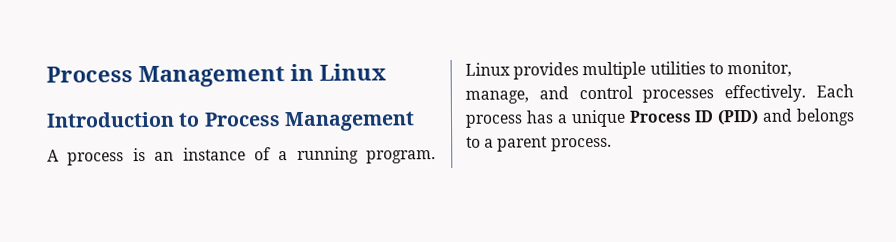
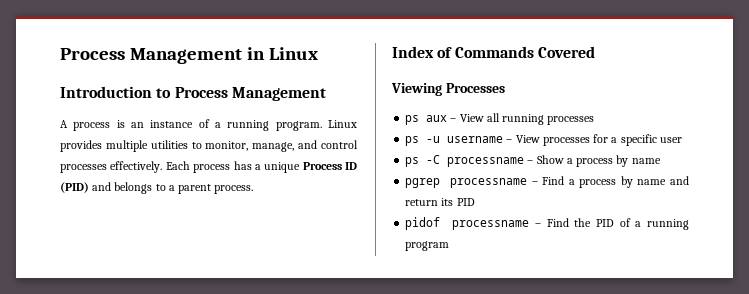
(612, 144) none -> [392,46,595,58] [391,83,505,96] [405,113,595,125] [405,134,682,146] [405,155,661,167] [405,176,689,188] [405,198,475,206] [405,217,689,230] [405,241,450,251] // Index of Commands Covered // Viewing Processes // ps aux – View all running processes // ps -u username – View processes for a specific user // ps -C processname – Show a process by name // pgrep processname – Find a process by name and return its PID // pidof processname – Find the PID of a running program

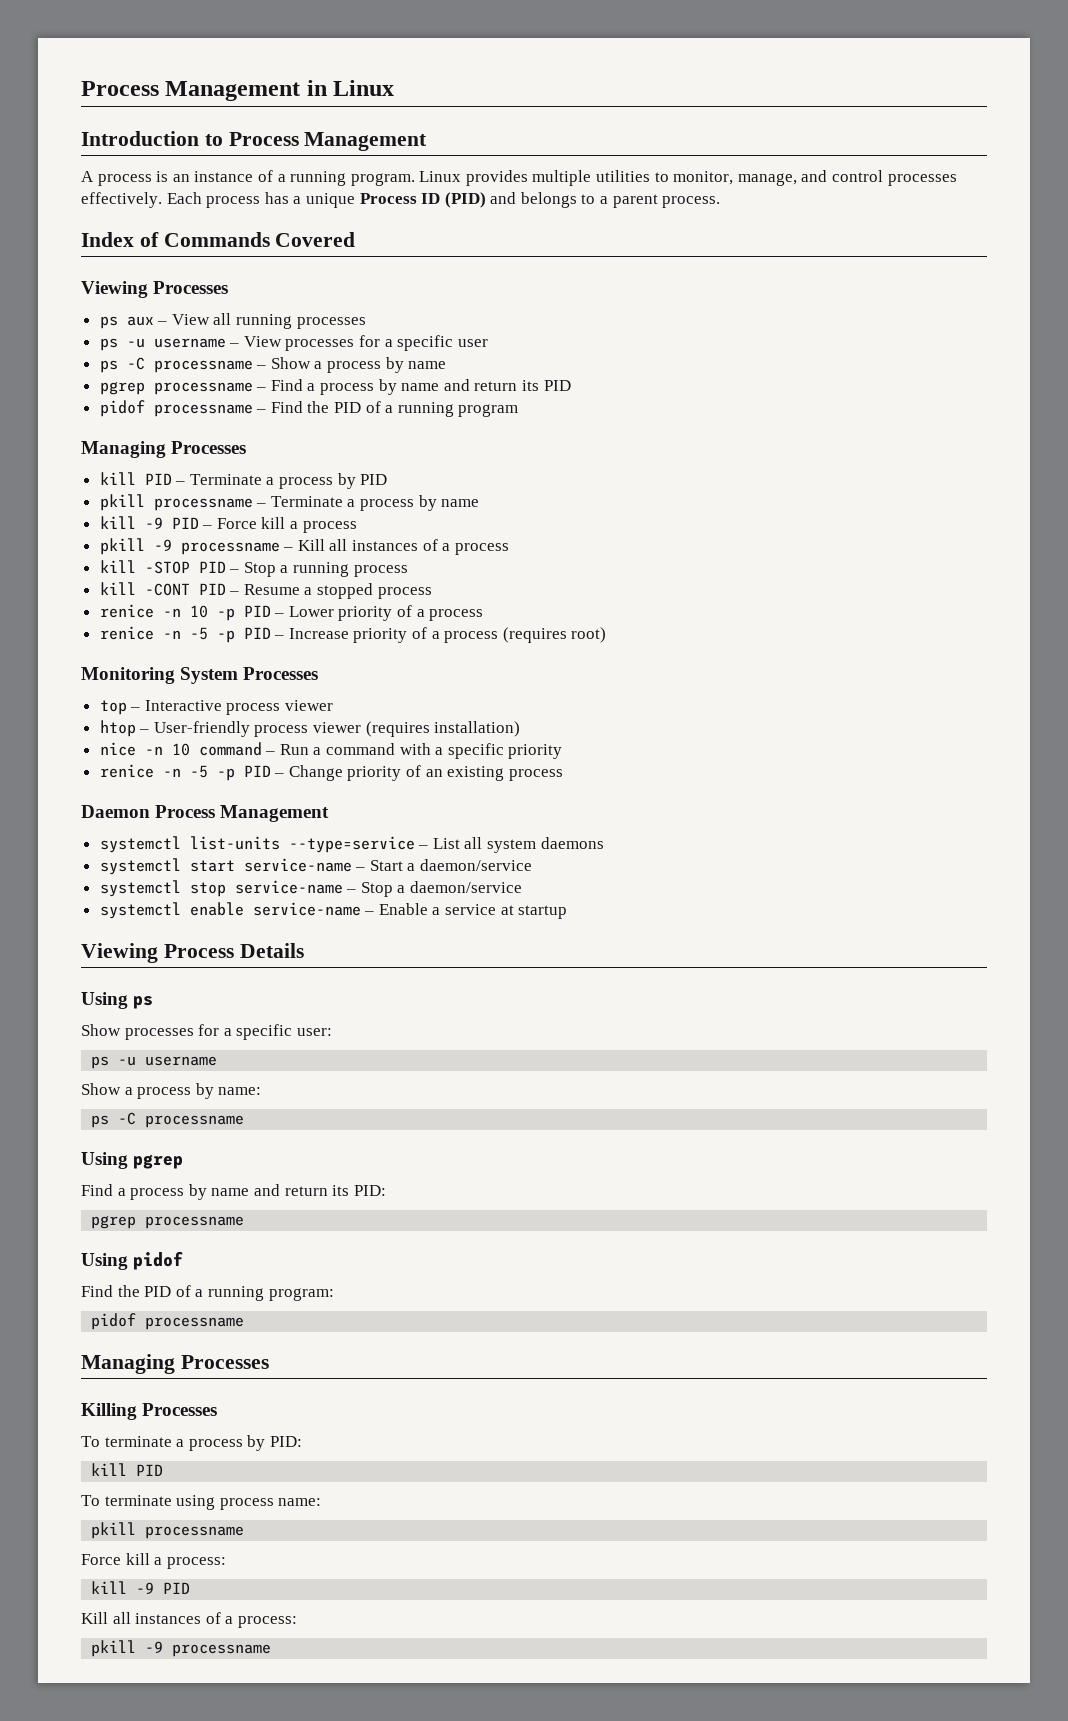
(450, 246) none -> [81,441,247,458] [99,472,388,489] [99,494,480,511] [99,516,357,533] [99,538,509,555] [99,560,408,577] [99,582,432,599] [99,604,484,621] [99,626,607,643] [81,667,319,684] [99,700,334,715] [99,720,521,737] [99,742,563,759] [99,764,563,781] [81,805,330,822] [99,836,604,853] [99,858,533,875] [99,880,523,897] [99,902,568,919] [81,943,304,963] [81,992,154,1009] [81,1024,332,1040] [91,1056,218,1069] [81,1083,262,1099] [91,1112,245,1128] [81,1152,184,1169] [81,1184,386,1200] [91,1215,245,1229] [81,1251,184,1270] [81,1285,334,1301] [91,1313,245,1330] [81,1354,269,1374] [81,1403,218,1420] [81,1435,302,1451] [91,1463,164,1476] [81,1495,322,1510] [91,1522,245,1539] [81,1553,226,1569] [91,1581,191,1594] [81,1612,297,1628] [91,1640,272,1657] // Managing Processes // kill PID – Terminate a process by PID // pkill processname – Terminate a process by name // kill -9 PID – Force kill a process // pkill -9 processname – Kill all instances of a process // kill -STOP PID – Stop a running process // kill -CONT PID – Resume a stopped process // renice -n 10 -p PID – Lower priority of a process // renice -n -5 -p PID – Increase priority of a process (requires root) // Monitoring System Processes // top – Interactive process viewer // htop – User-friendly process viewer (requires installation) // nice -n 10 command – Run a command with a specific priority // renice -n -5 -p PID – Change priority of an existing process // Daemon Process Management // systemctl list-units --type=service – List all system daemons // systemctl start service-name – Start a daemon/service // systemctl stop service-name – Stop a daemon/service // systemctl enable service-name – Enable a service at startup // Viewing Process Details // Using ps // Show processes for a specific user: // ps -u username // Show a process by name: // ps -C processname // Using pgrep // Find a process by name and return its PID: // pgrep processname // Using pidof // Find the PID of a running program: // pidof processname // Managing Processes // Killing Processes // To terminate a process by PID: // kill PID // To terminate using process name: // pkill processname // Force kill a process: // kill -9 PID // Kill all instances of a process: // pkill -9 processname

